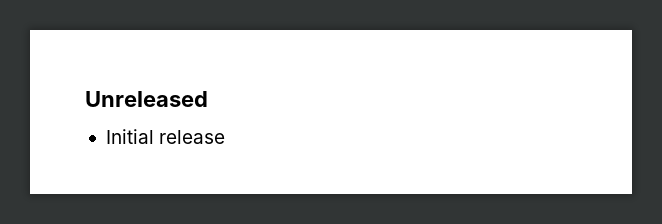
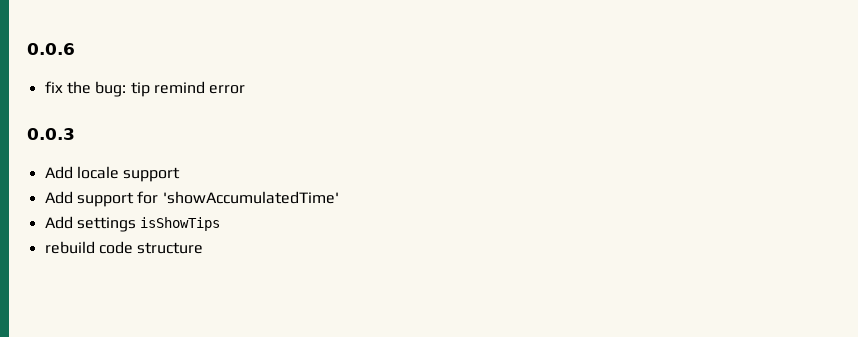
[85,91,208,107] [105,129,226,144] Unreleased // Initial release -> [27,43,75,55] [44,81,246,97] [27,128,75,140] [44,166,181,182] [44,191,339,207] [44,216,221,232] [44,241,204,254] 0.0.6 // fix the bug: tip remind error // 0.0.3 // Add locale support // Add support for 'showAccumulatedTime' // Add settings isShowTips // rebuild code structure

